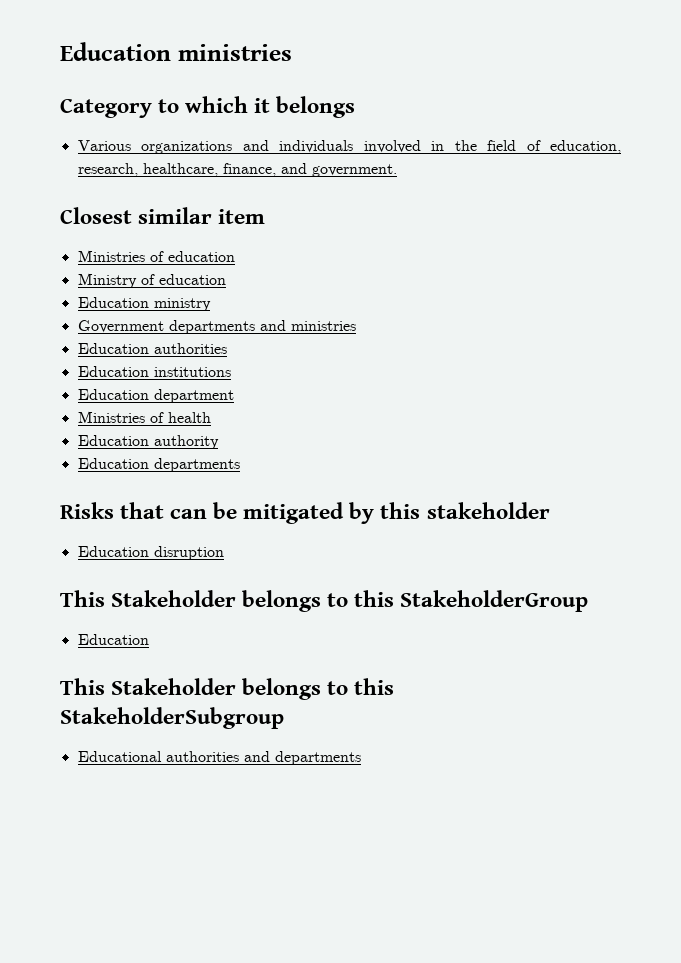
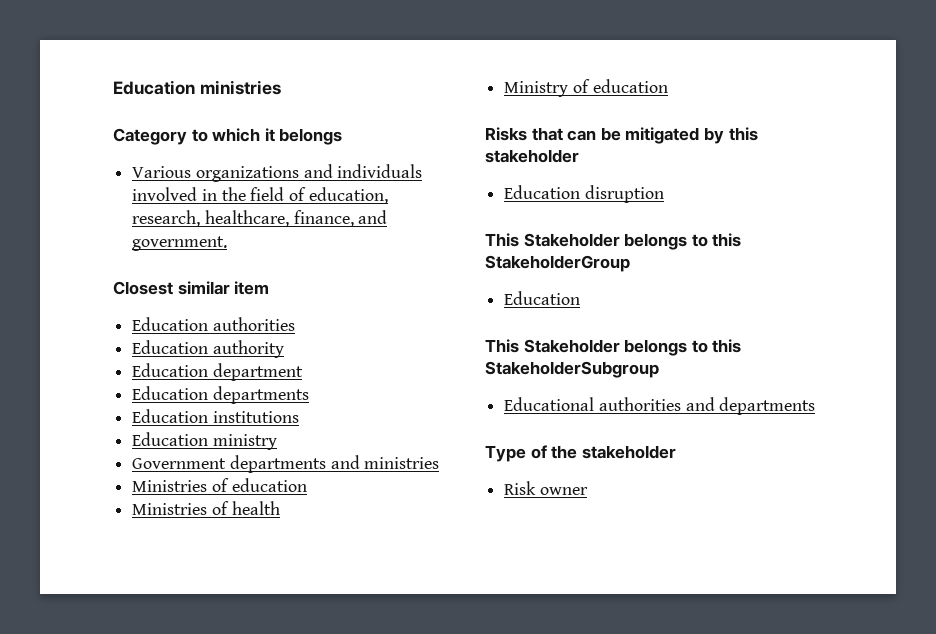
[77,250,235,262] [77,273,226,288] Ministries of education // Ministry of education -> [132,317,295,331] [132,340,284,358] [132,363,303,381] [132,386,309,404] [132,409,299,423] Education authorities // Education authority // Education department // Education departments // Education institutions
[77,343,227,354] [77,366,231,377] [77,389,234,403] Education authorities // Education institutions // Education department -> [132,478,307,492] Ministries of education
[77,435,219,449] [77,458,240,472] Education authority // Education departments -> [504,79,668,97] Ministry of education
(361, 758) none -> [485,445,676,462] [504,481,588,495] // Type of the stakeholder // Risk owner

